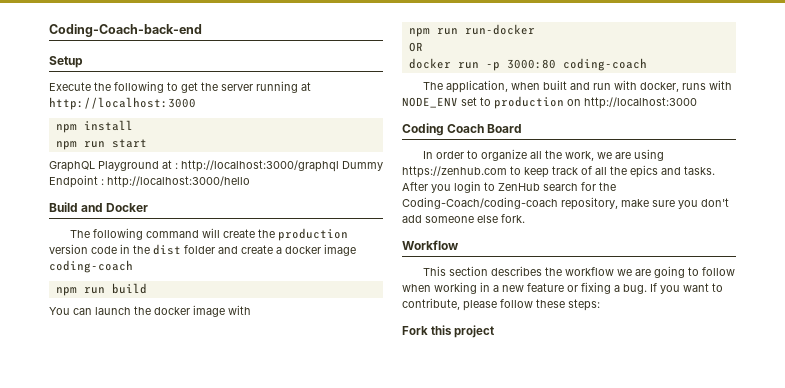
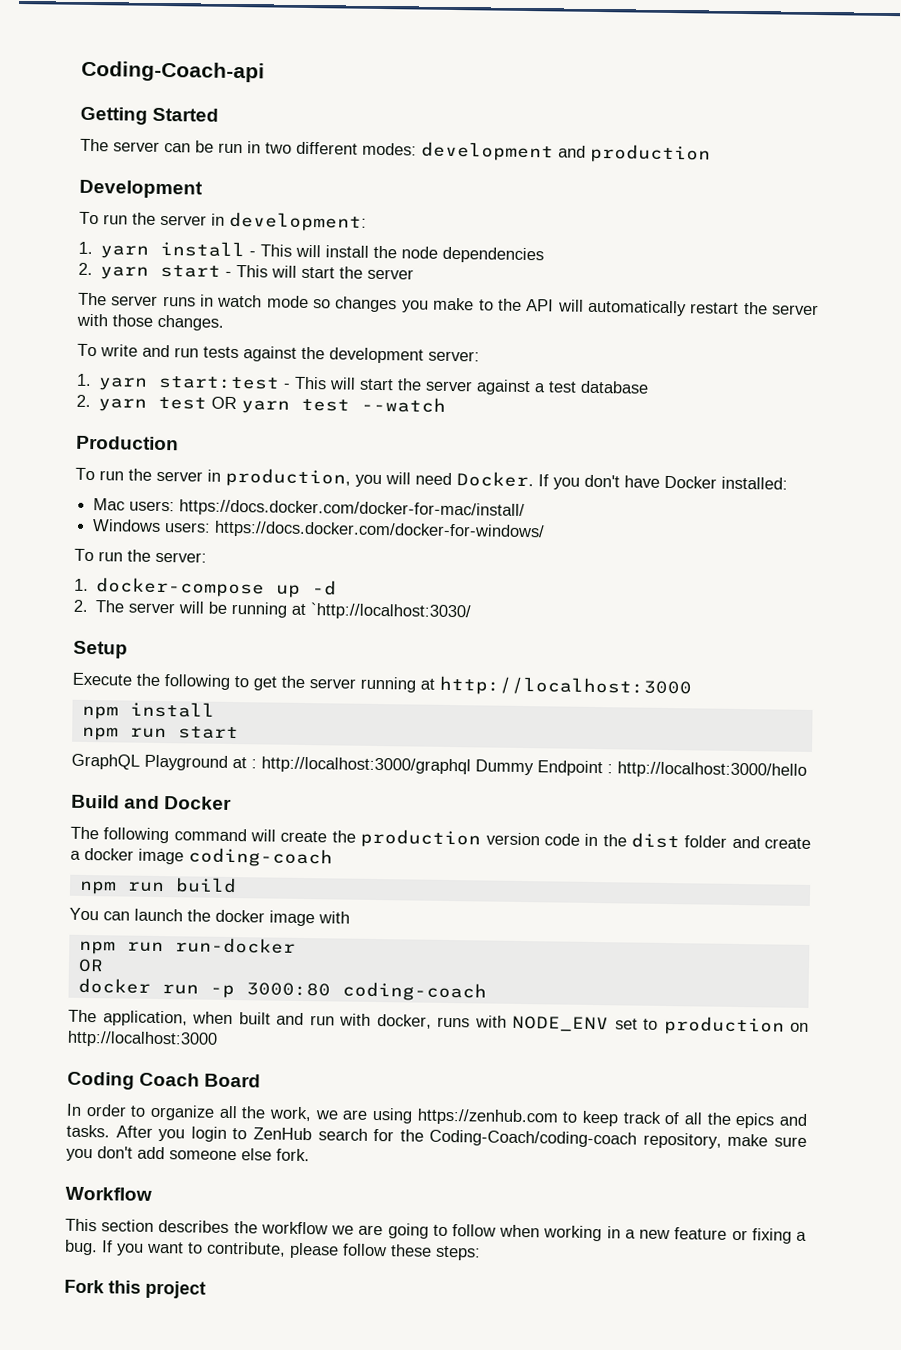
[49,24,202,37] Coding-Coach-back-end -> [81,60,265,83] [80,106,220,125] [80,138,711,164] [79,179,203,199] [79,211,367,232] [78,240,545,264] [78,262,415,280] [78,292,820,317] [76,313,224,331] [77,343,480,364] [76,373,650,396] [76,394,447,414] [76,435,179,451] [75,467,788,490] [93,498,526,520] [92,519,546,541] [74,548,207,563] [74,577,338,598] [73,599,472,621] Coding-Coach-api // Getting Started // The server can be run in two different modes: development and production // Development // To run the server in development: // 1. yarn install - This will install the node dependencies // 2. yarn start - This will start the server // The server runs in watch mode so changes you make to the API will automatically restart the server with those changes. // To write and run tests against the development server: // 1. yarn start:test - This will start the server against a test database // 2. yarn test OR yarn test --watch // Production // To run the server in production, you will need Docker. If you don't have Docker installed: // Mac users: https://docs.docker.com/docker-for-mac/install/ // Windows users: https://docs.docker.com/docker-for-windows/ // To run the server: // 1. docker-compose up -d // 2. The server will be running at `http://localhost:3030/

